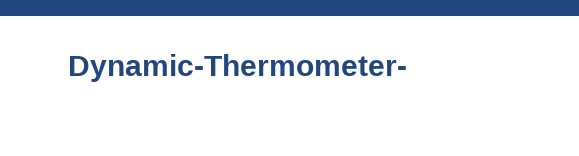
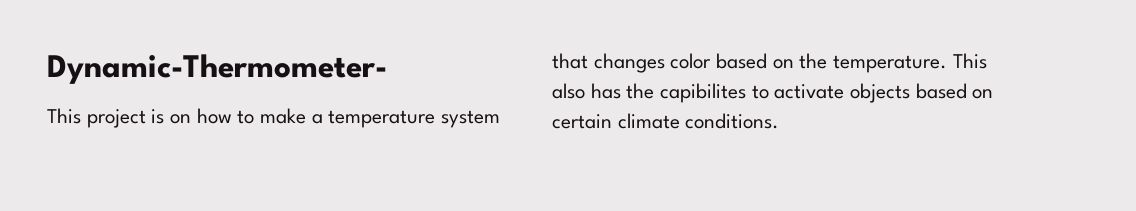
(407, 68) none -> [47,108,501,128] [552,53,987,73] [552,83,994,103] [552,113,780,129] // This project is on how to make a temperature system that changes color based on the temperature. This also has the capibilites to activate objects based on certain climate conditions.

